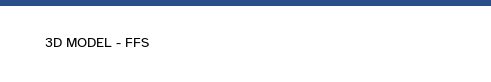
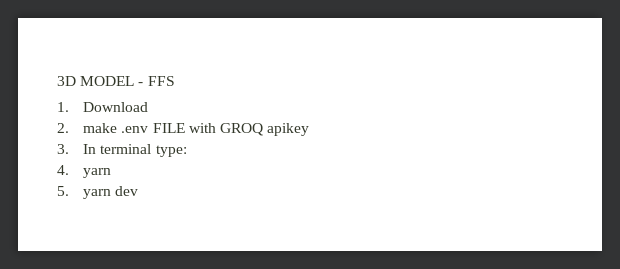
(149, 42) none -> [57,102,149,112] [57,123,310,136] [57,144,187,157] [57,165,112,178] [57,186,139,199] // 1. Download // 2. make .env FILE with GROQ apikey // 3. In terminal type: // 4. yarn // 5. yarn dev

